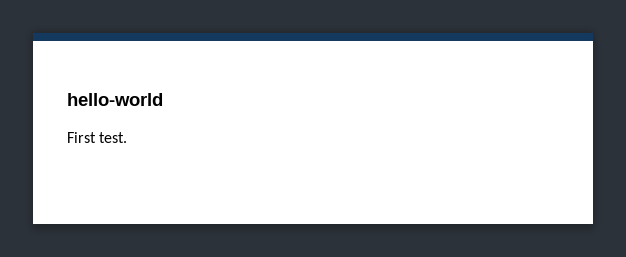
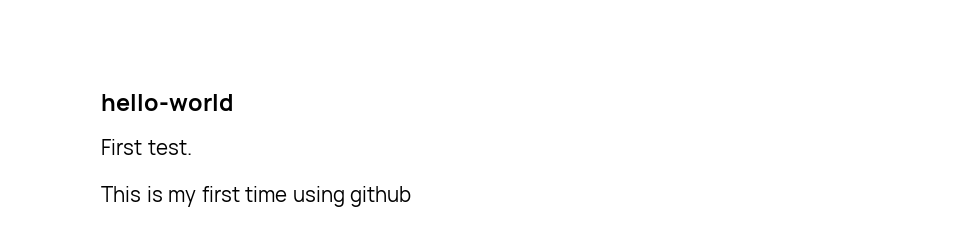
(128, 137) none -> [101,186,412,207] // This is my first time using github

